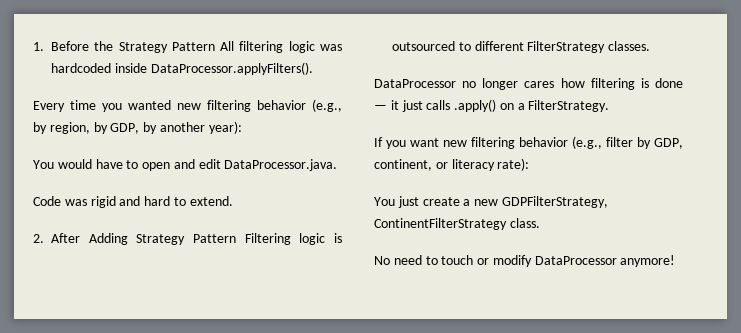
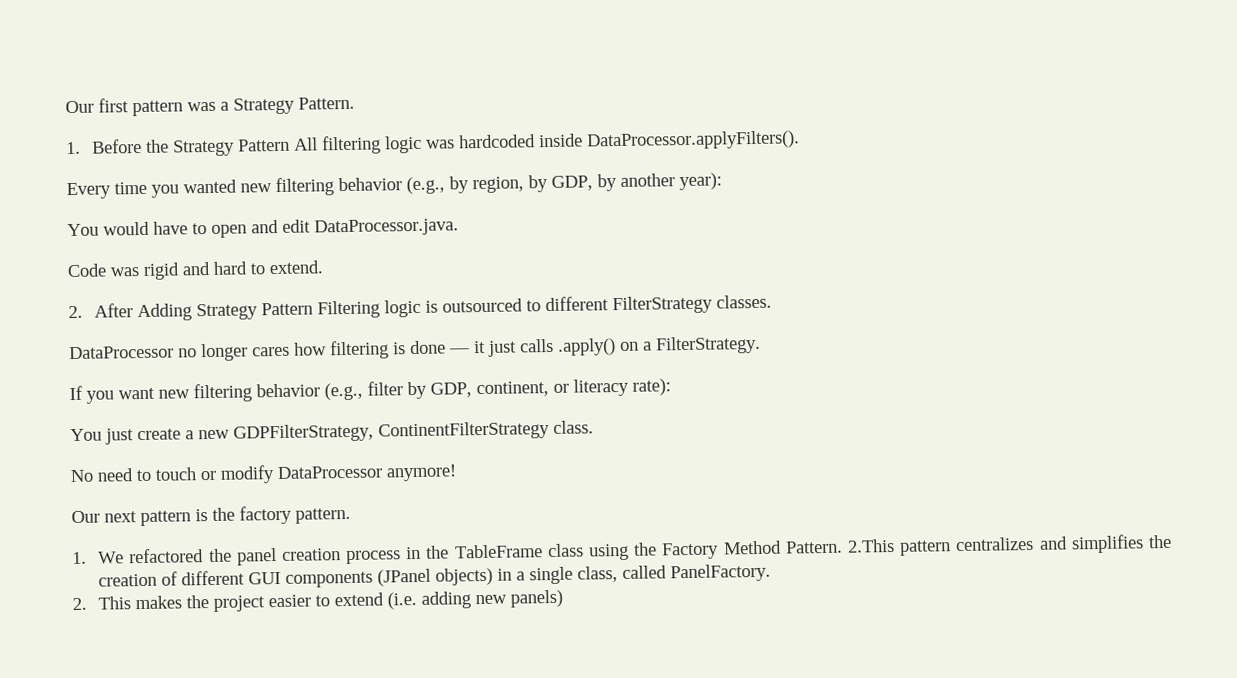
(33, 46) none -> [65,96,355,117] Our first pattern was a Strategy Pattern. //
(676, 261) none -> [71,505,351,527] [72,534,1172,566] [98,563,772,588] [72,589,564,612] // Our next pattern is the factory pattern. // 1. We refactored the panel creation process in the TableFrame class using the Factory Method Pattern. 2.This pattern centralizes and simplifies the creation of different GUI components (JPanel objects) in a single class, called PanelFactory. // 2. This makes the project easier to extend (i.e. adding new panels)

